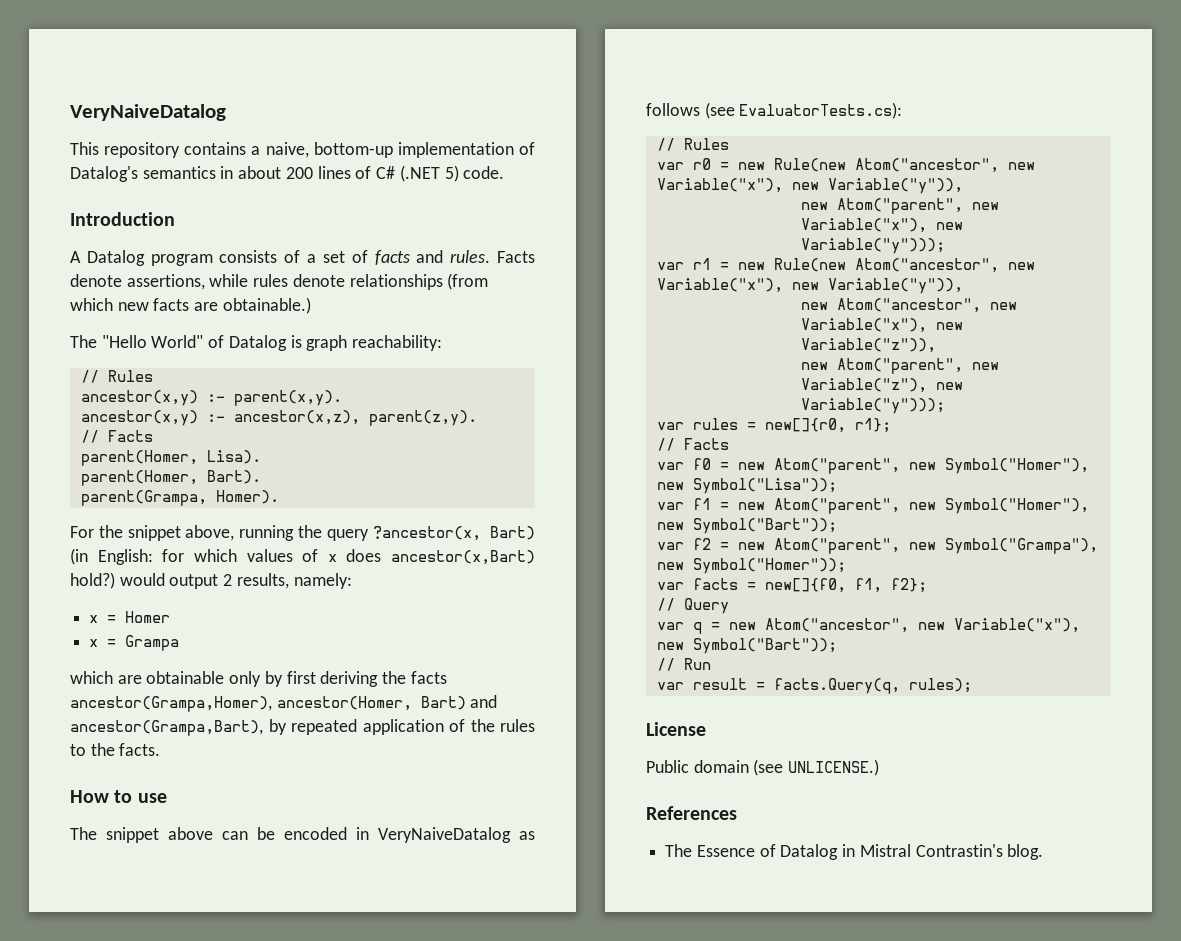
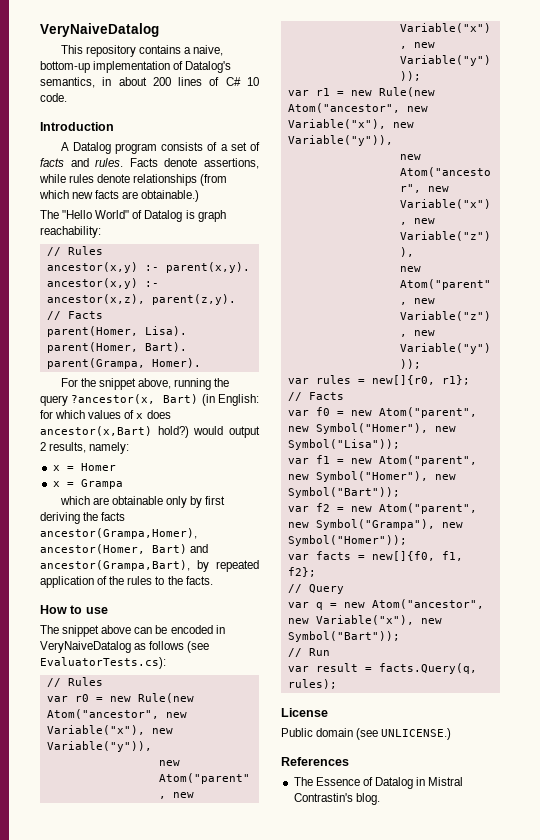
[142,166,216,179] semantics -> [40,77,95,88] semantics,
[399,165,459,182] (.NET 5) -> [246,77,259,86] 10

